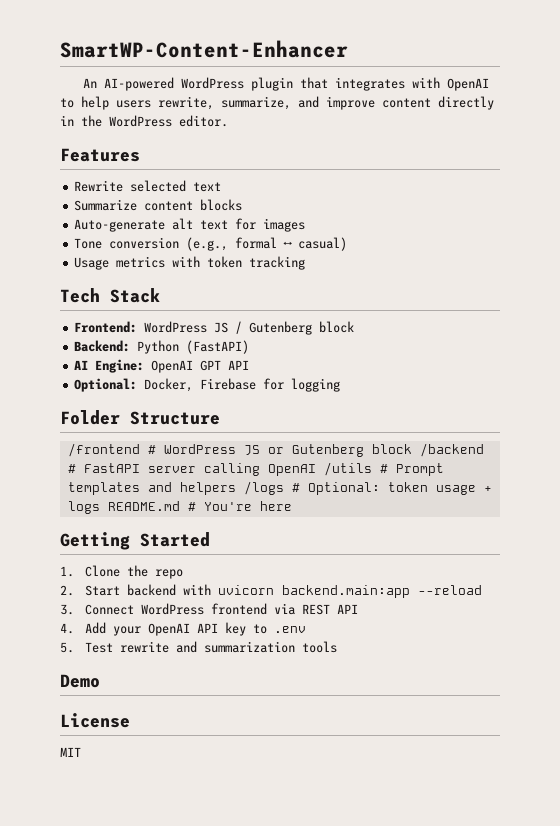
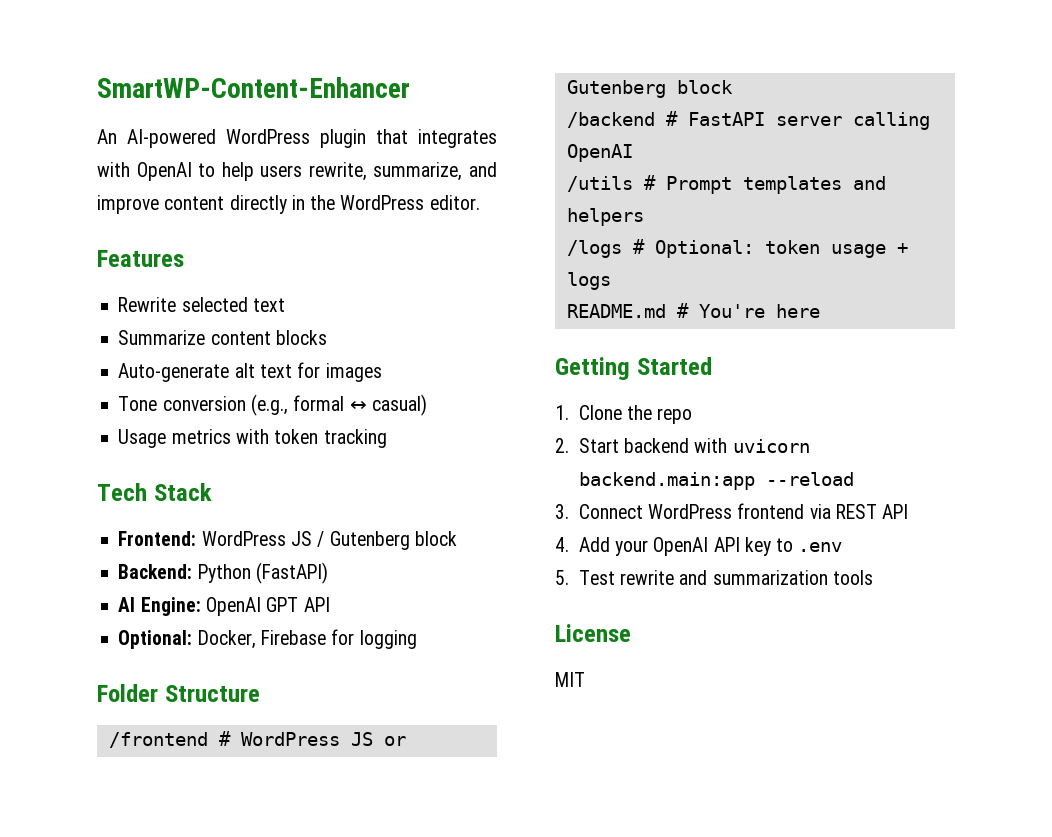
(412, 449) none -> (733, 87) //
(316, 470) none -> (633, 153) //
(236, 488) none -> (644, 217) //
(100, 507) none -> (611, 281) //
[60,674,100,688] // Demo -> (873, 577) none

